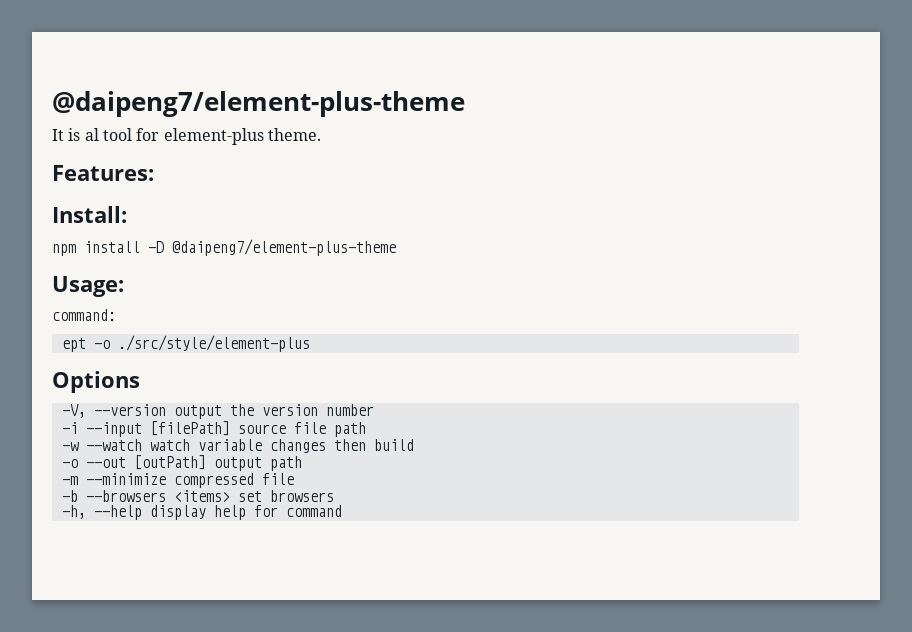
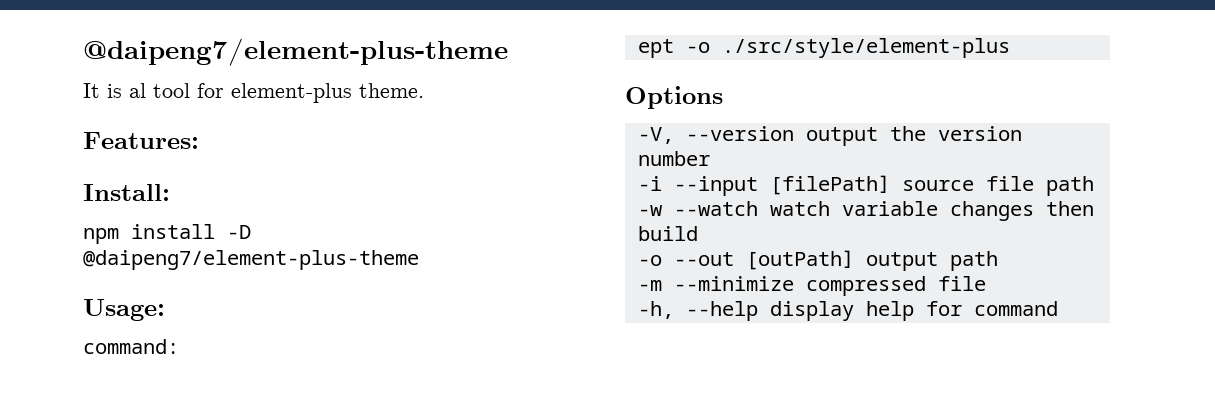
[61,490,334,502] // -b --browsers <items> set browsers -> (986, 283) none

